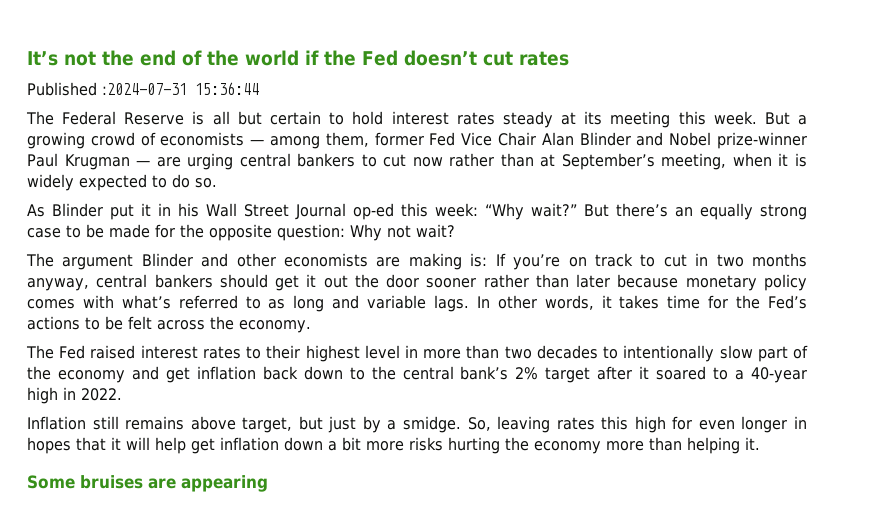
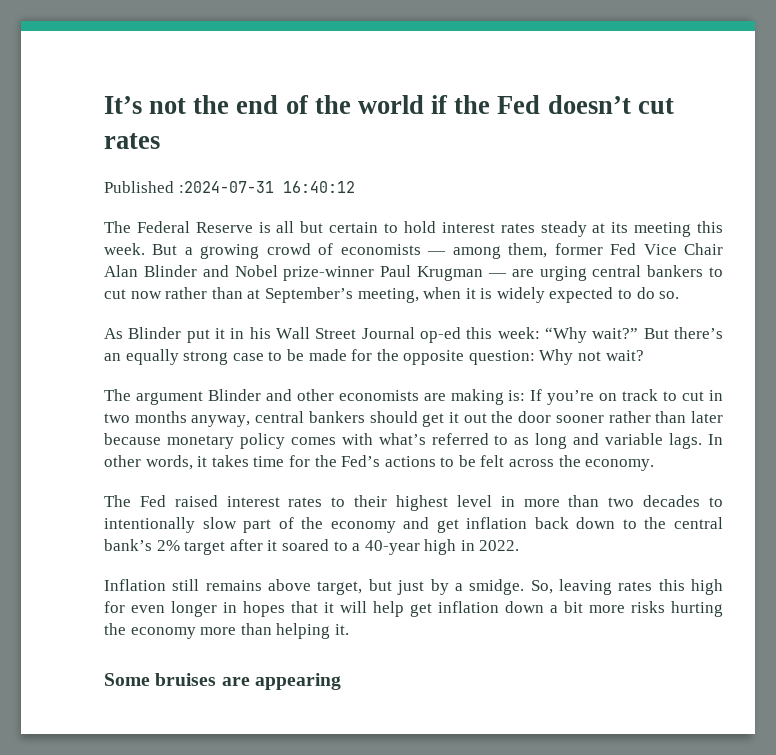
[195,82,259,95] 15:36:44 -> [282,181,355,193] 16:40:12

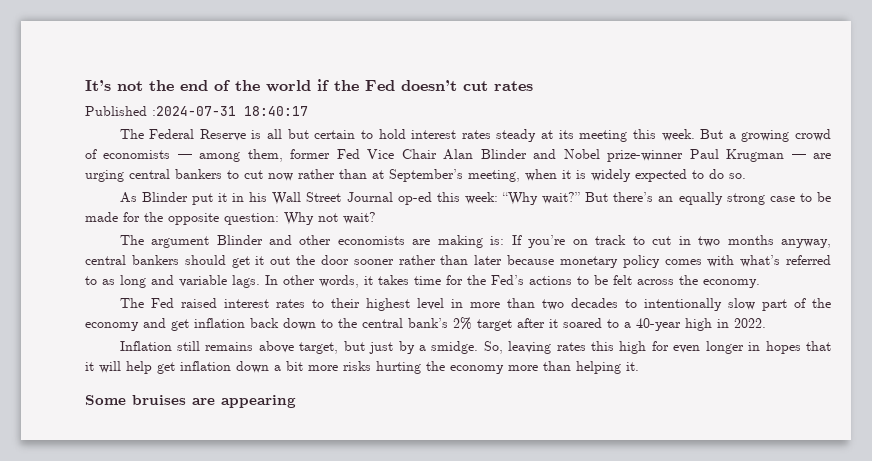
[282,181,355,193] 16:40:12 -> [244,106,308,116] 18:40:17

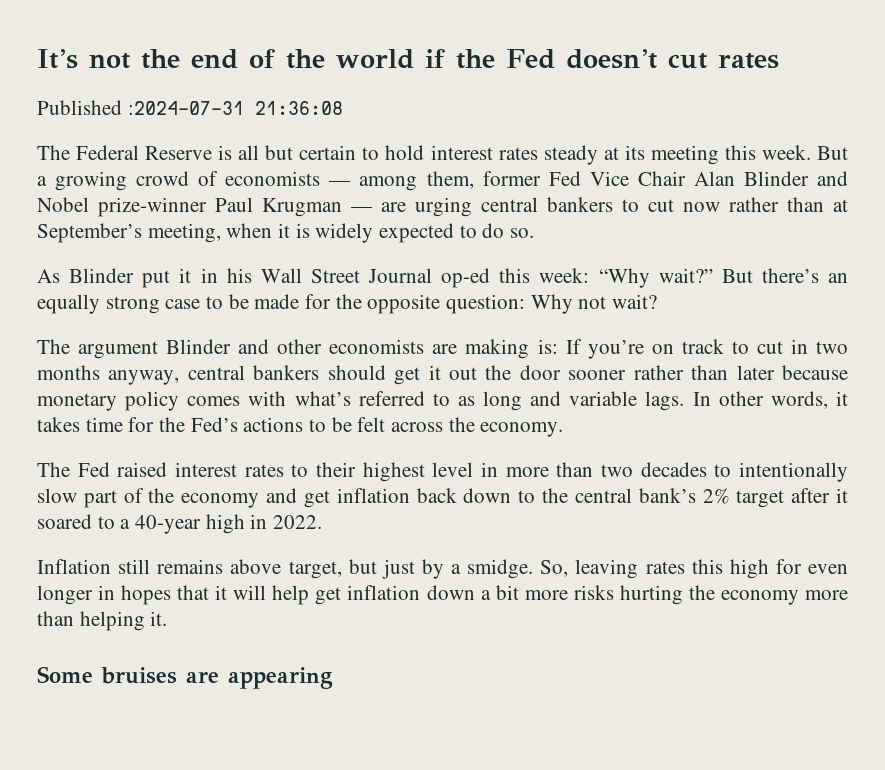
[244,106,308,116] 18:40:17 -> [254,101,343,115] 21:36:08

